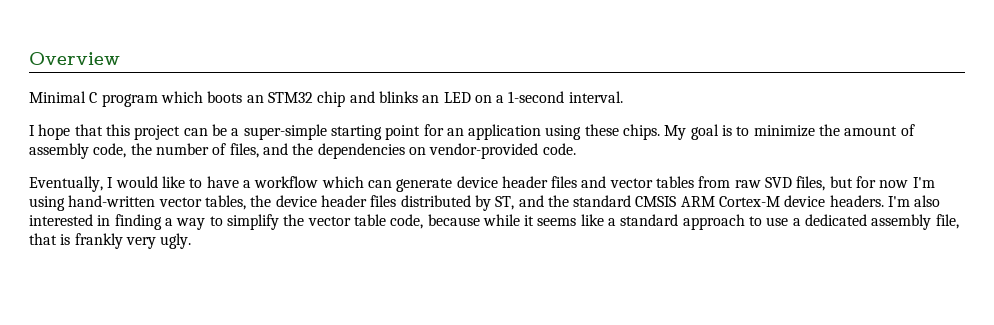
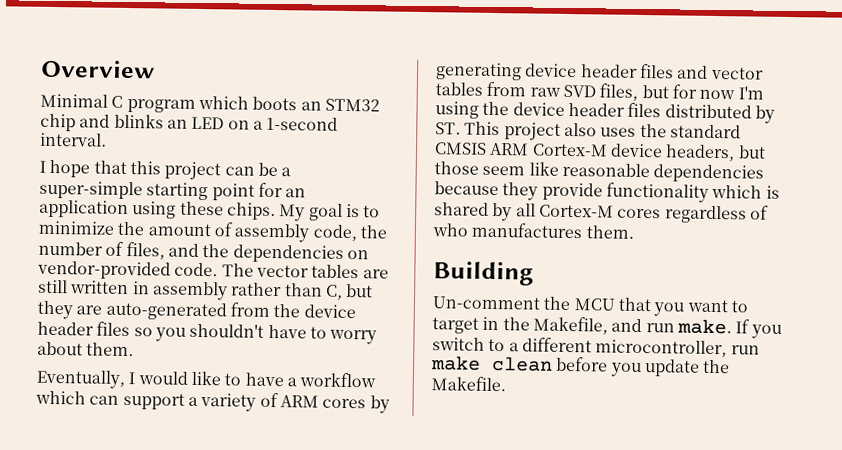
(576, 149) none -> [221,263,389,279] [38,279,374,301] [37,300,356,321] [37,321,378,345] [37,341,135,357] The vector tables are still written in assembly rather than C, but they are auto-generated from the device header files so you shouldn't have to worry about them.
[396,178,453,192] generate -> [122,392,390,414] [435,62,522,81] support a variety of ARM cores by generating
[68,195,246,210] hand-written vector tables, -> (479, 110) none
[495,195,544,210] ST, and -> [435,121,637,141] ST. This project also uses
[829,195,941,207] [29,214,959,230] [29,233,192,249] headers. I'm also interested in finding a way to simplify the vector table code, because while it seems like a standard approach to use a dedicated assembly file, that is frankly very ugly. -> [665,144,766,162] [434,161,765,183] [434,181,780,203] [434,202,769,224] [432,222,635,239] [433,261,534,286] [432,296,749,317] [432,316,782,339] [432,337,760,358] [431,356,731,378] [431,376,506,392] headers, but those seem like reasonable dependencies because they provide functionality which is shared by all Cortex-M cores regardless of who manufactures them. // Building // Un-comment the MCU that you want to target in the Makefile, and run make. If you switch to a different microcontroller, run make clean before you update the Makefile.

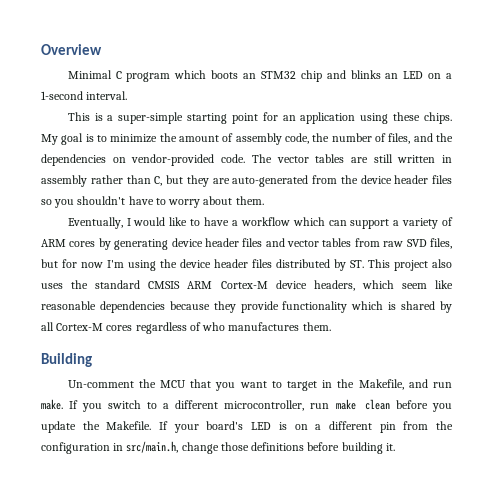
[39,159,278,181] I hope that this project can be -> [67,112,103,121] This is
[737,145,766,159] [434,161,479,175] but those -> [361,280,394,289] which
(506, 384) none -> [159,421,453,433] [41,441,395,454] If your board's LED is on a different pin from the configuration in src/main.h, change those definitions before building it.

